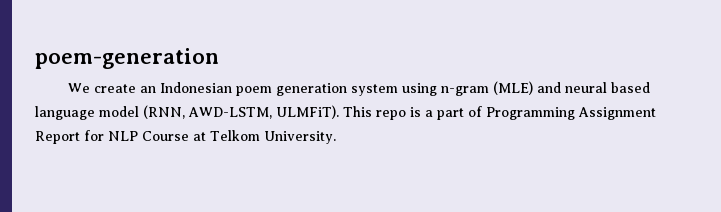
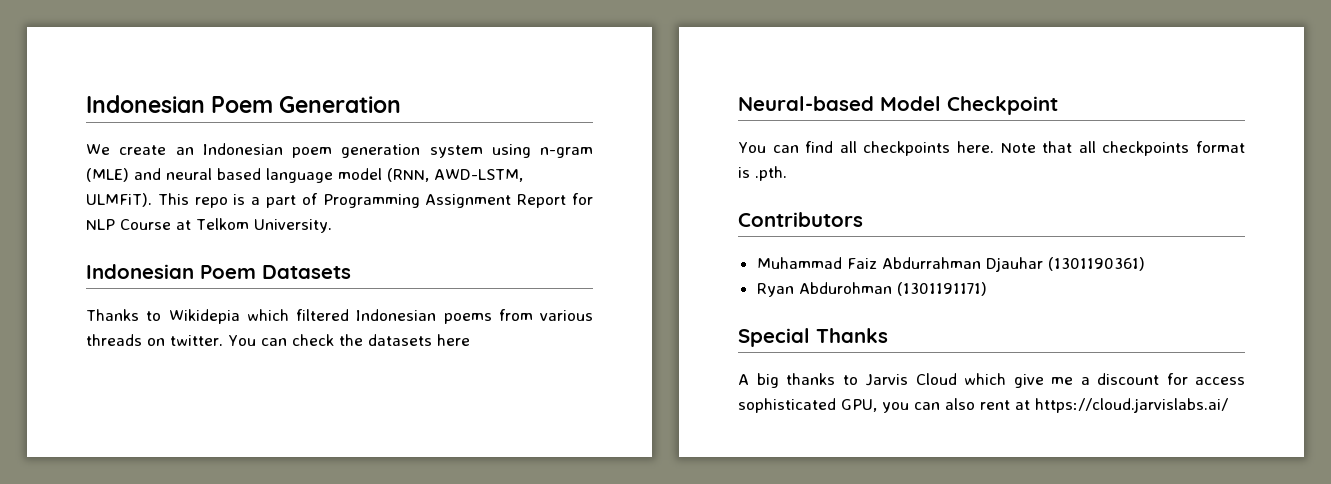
[35,48,219,69] poem-generation -> [86,95,402,113] Indonesian Poem Generation
(336, 137) none -> [86,264,351,279] [86,309,593,324] [86,334,470,346] [738,96,1058,115] [738,141,1245,156] [738,166,787,181] [738,212,863,227] [756,257,1145,272] [756,282,987,297] [738,328,888,347] [738,373,1245,388] [738,398,1228,413] // Indonesian Poem Datasets // Thanks to Wikidepia which filtered Indonesian poems from various threads on twitter. You can check the datasets here // Neural-based Model Checkpoint // You can find all checkpoints here. Note that all checkpoints format is .pth. // Contributors // Muhammad Faiz Abdurrahman Djauhar (1301190361) // Ryan Abdurohman (1301191171) // Special Thanks // A big thanks to Jarvis Cloud which give me a discount for access sophisticated GPU, you can also rent at https://cloud.jarvislabs.ai/

